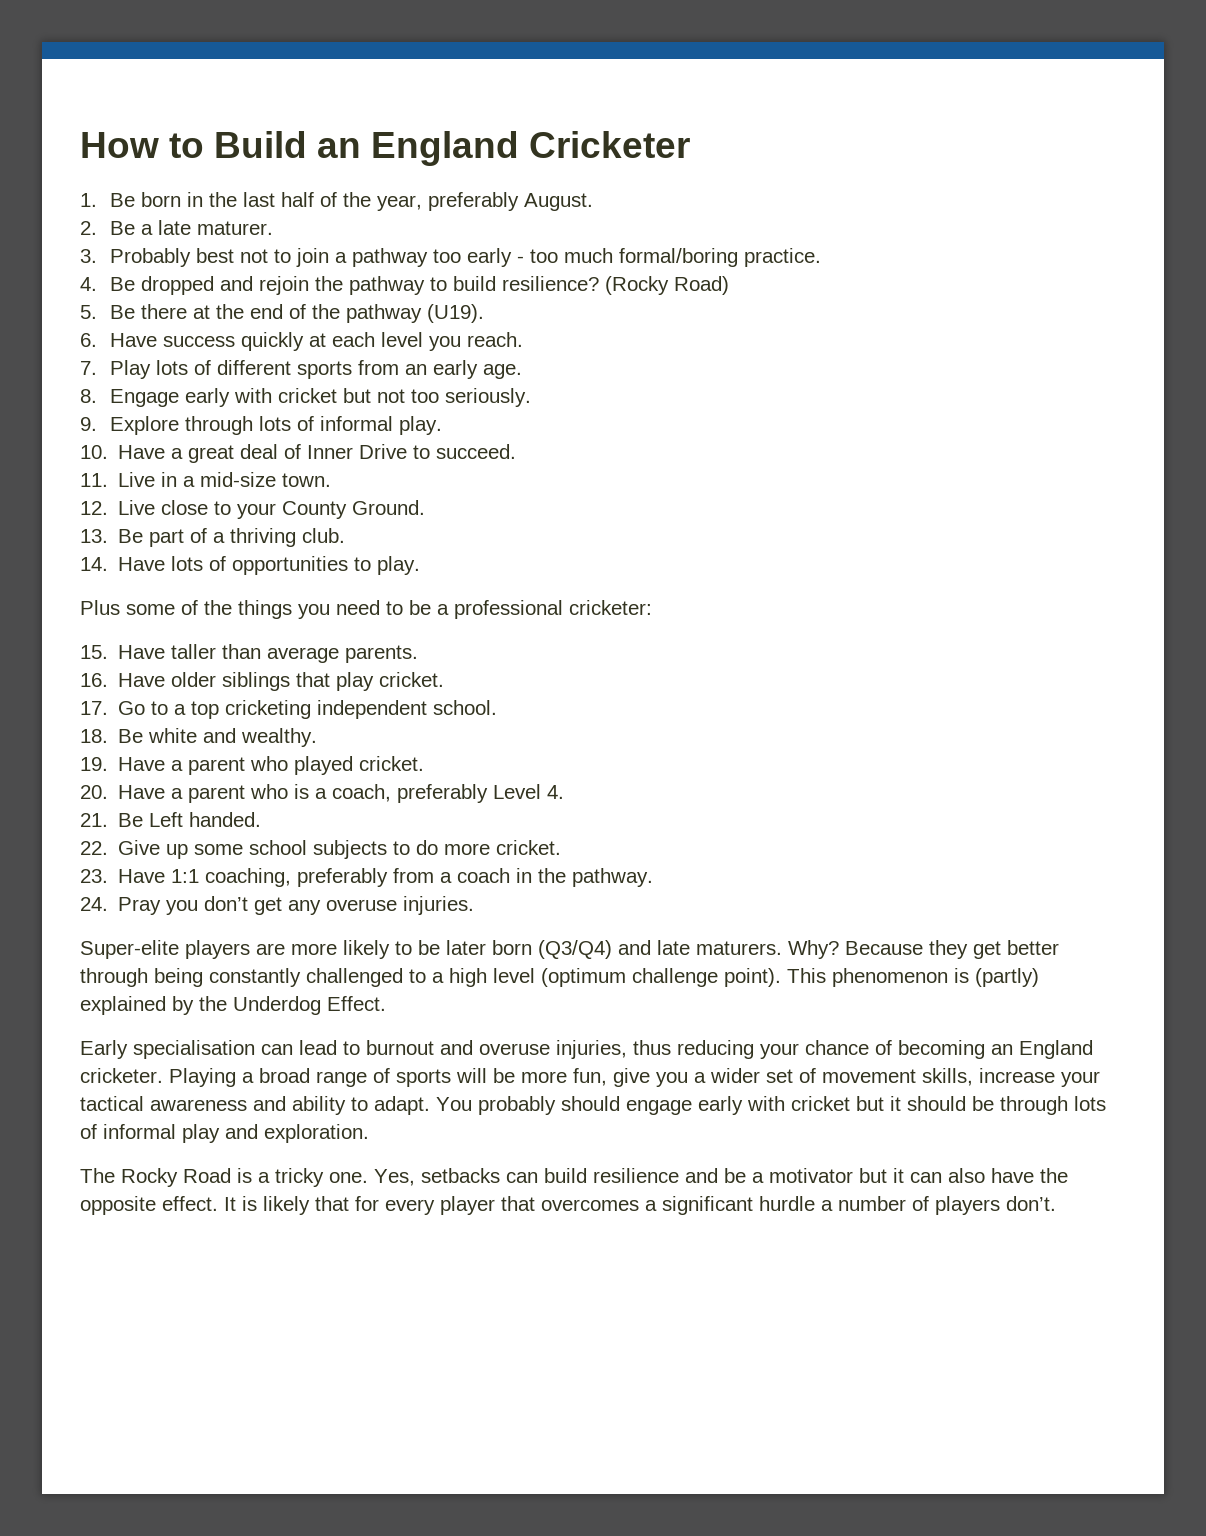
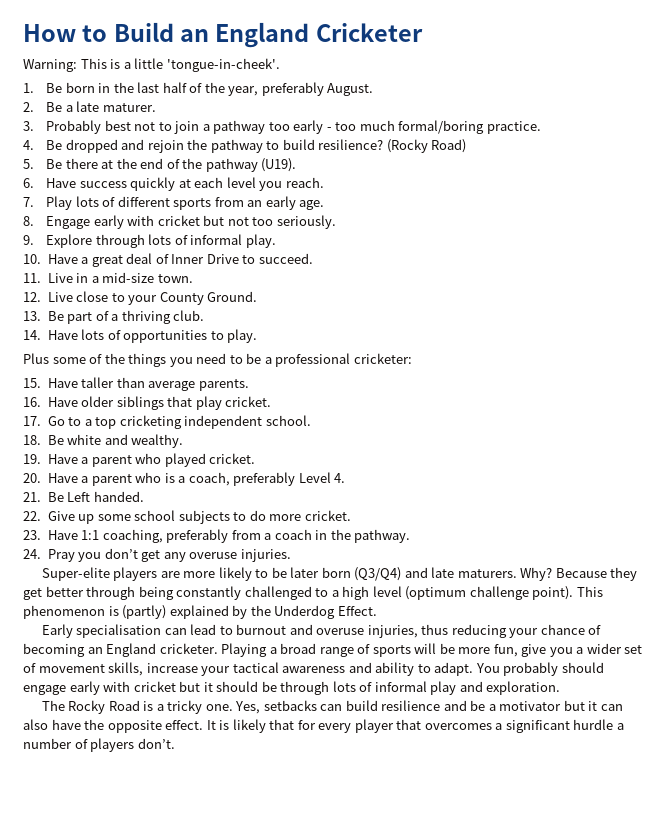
(690, 144) none -> [23,58,280,72] // Warning: This is a little 'tongue-in-cheek'.

